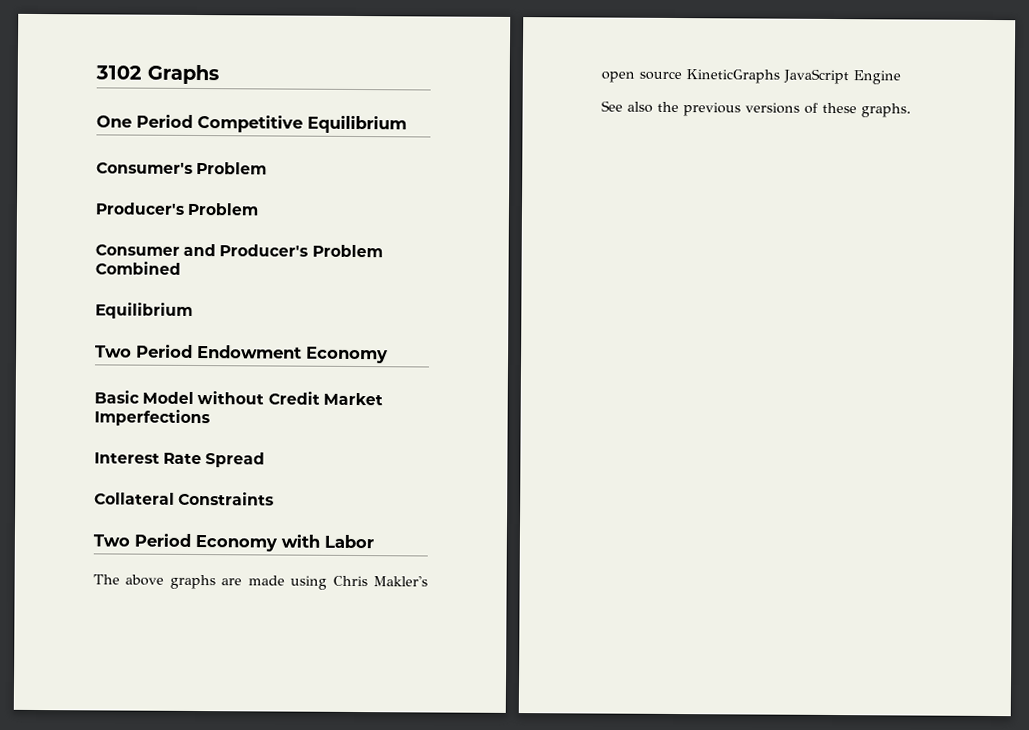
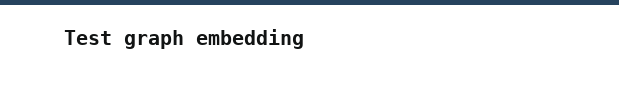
[95,64,219,85] [96,114,407,134] [96,161,268,175] [95,202,260,216] [95,243,383,258] [95,261,181,275] [95,302,193,319] [95,344,388,364] [94,390,383,406] [94,409,210,427] [94,452,266,468] [94,491,275,506] [93,533,374,552] [93,574,428,590] [601,68,901,85] [601,100,911,118] 3102 Graphs // One Period Competitive Equilibrium // Consumer's Problem // Producer's Problem // Consumer and Producer's Problem Combined // Equilibrium // Two Period Endowment Economy // Basic Model without Credit Market Imperfections // Interest Rate Spread // Collateral Constraints // Two Period Economy with Labor // The above graphs are made using Chris Makler's open source KineticGraphs JavaScript Engine // See also the previous versions of these graphs. -> [64,29,304,49] Test graph embedding

